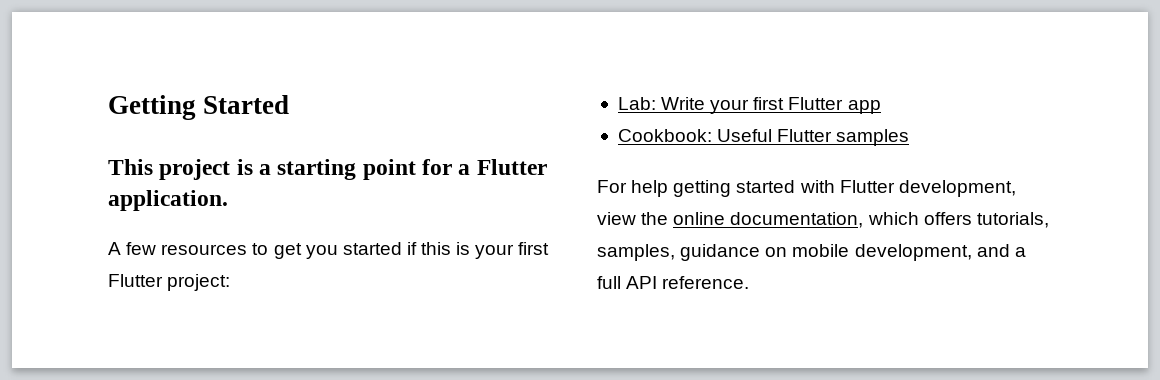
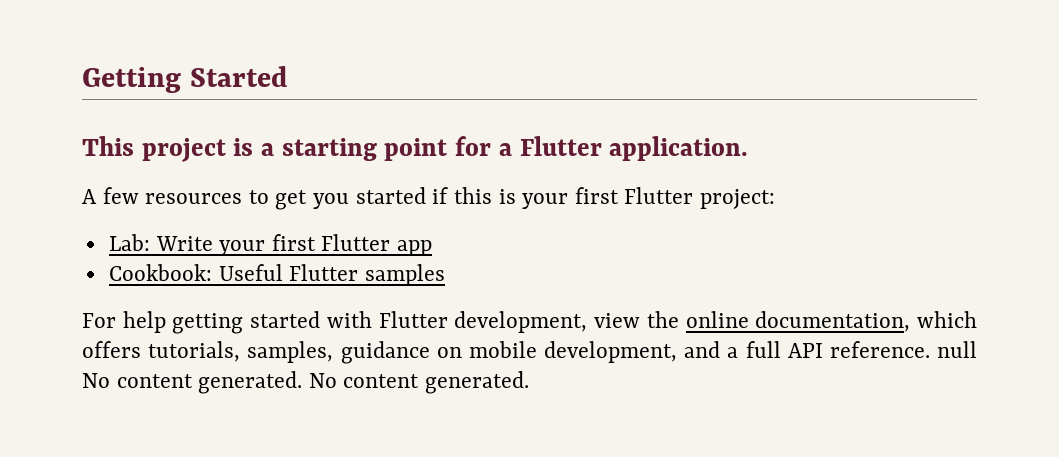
(750, 282) none -> [936,341,977,358] [82,371,530,394] null No content generated. No content generated.

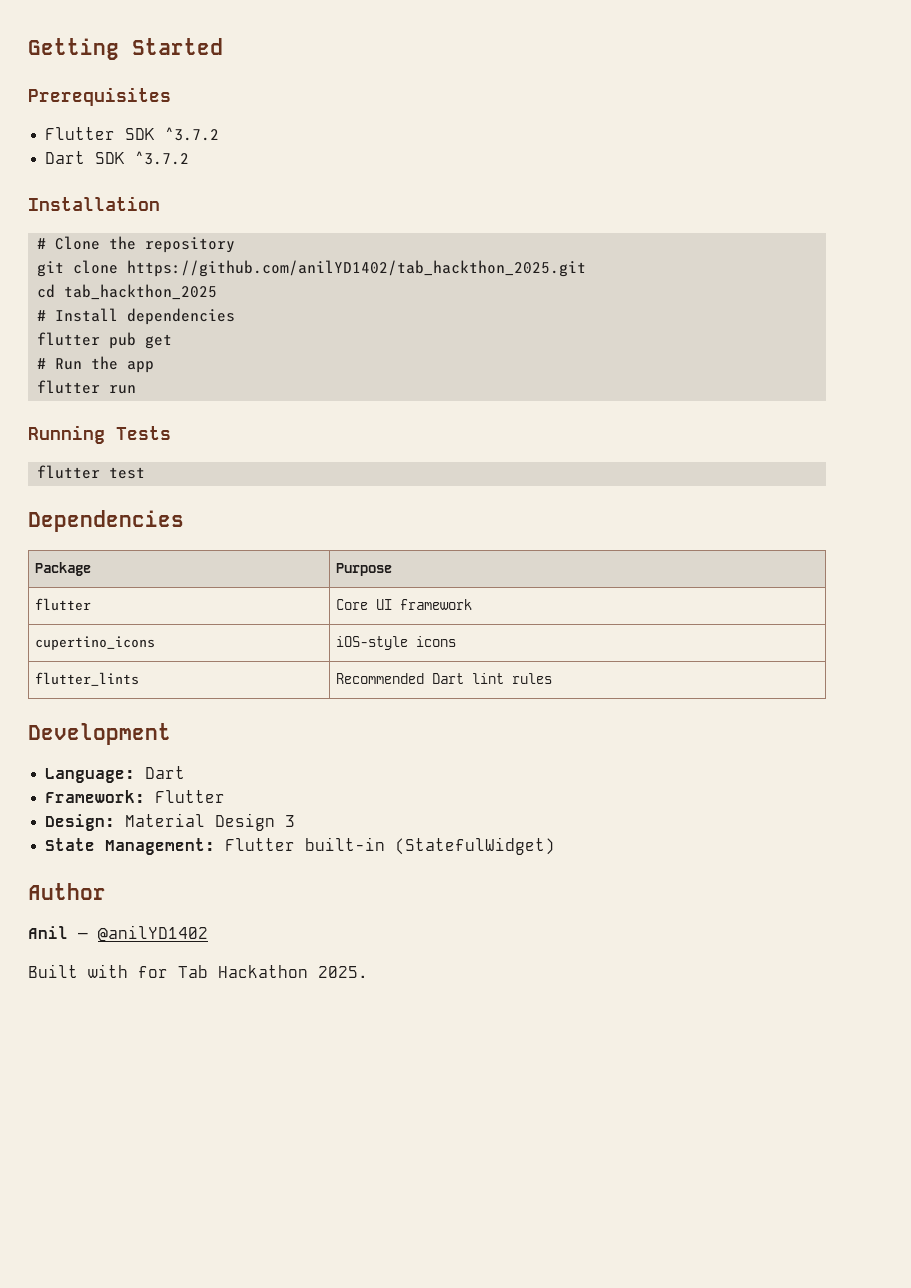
[82,136,749,162] [82,187,775,210] [108,234,433,256] [108,264,445,286] [82,311,978,334] [82,341,977,364] [82,371,530,394] This project is a starting point for a Flutter application. // A few resources to get you started if this is your first Flutter project: // Lab: Write your first Flutter app // Cookbook: Useful Flutter samples // For help getting started with Flutter development, view the online documentation, which offers tutorials, samples, guidance on mobile development, and a full API reference. null No content generated. No content generated. -> [28,87,171,106] [45,127,220,141] [45,151,190,165] [28,196,160,211] [37,236,236,253] [37,260,587,277] [37,284,218,300] [37,308,236,325] [37,332,173,349] [37,356,155,373] [37,380,137,394] [28,425,171,444] [37,465,146,479] [28,510,184,532] [34,562,91,576] [335,563,392,576] [34,598,91,611] [335,599,472,610] [34,636,155,650] [335,636,456,650] [34,672,139,686] [335,673,552,684] [28,723,171,745] [45,766,186,783] [45,790,226,803] [45,813,296,831] [45,837,556,855] [28,883,106,900] [28,925,208,942] [28,964,368,978] Prerequisites // Flutter SDK ^3.7.2 // Dart SDK ^3.7.2 // Installation // # Clone the repository // git clone https://github.com/anilYD1402/tab_hackthon_2025.git // cd tab_hackthon_2025 // # Install dependencies // flutter pub get // # Run the app // flutter run // Running Tests // flutter test // Dependencies // Package | Purpose // flutter | Core UI framework // cupertino_icons | iOS-style icons // flutter_lints | Recommended Dart lint rules // Development // Language: Dart // Framework: Flutter // Design: Material Design 3 // State Management: Flutter built-in (StatefulWidget) // Author // Anil — @anilYD1402 // Built with for Tab Hackathon 2025.

